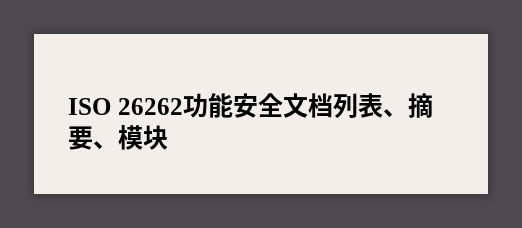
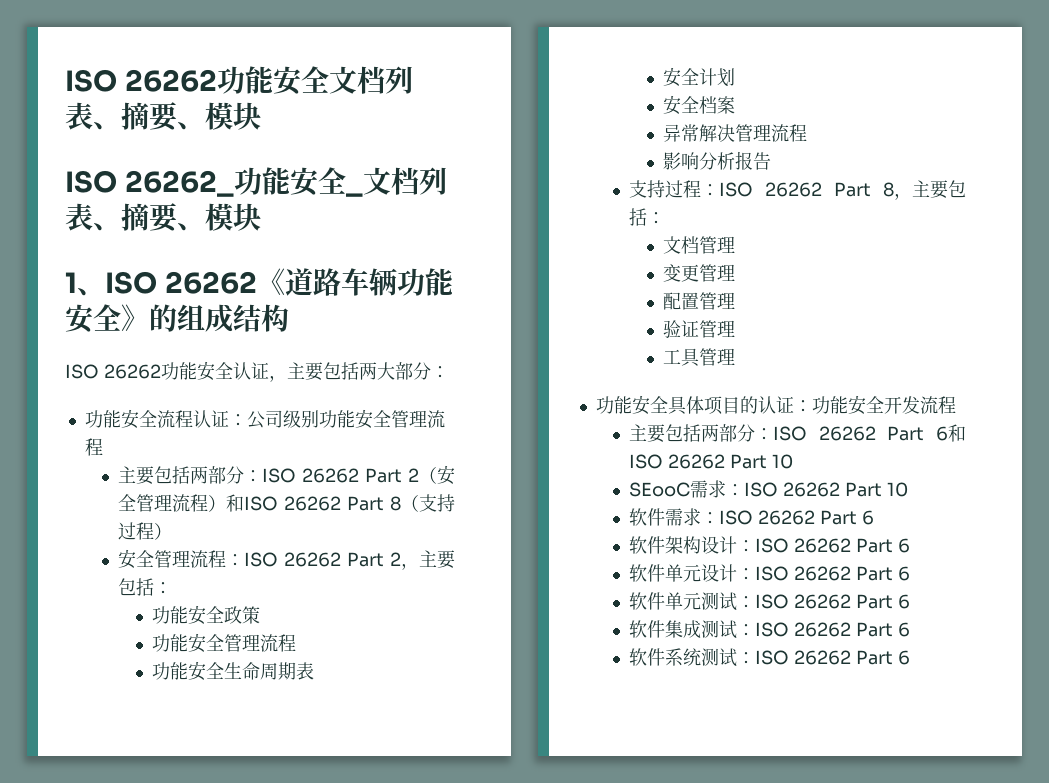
(168, 137) none -> [65,167,447,197] [65,203,261,232] [65,268,453,296] [65,304,289,333] [65,361,449,382] [84,409,445,429] [84,438,103,456] [118,465,455,485] [118,494,455,512] [118,522,173,540] [118,549,455,570] [118,578,173,596] [151,605,260,625] [151,633,296,653] [151,661,314,681] [662,67,735,87] [662,95,735,115] [662,124,807,142] [662,151,771,170] [629,180,966,200] [629,208,666,226] [662,236,735,254] [662,264,735,282] [662,292,735,310] [662,320,735,338] [662,348,735,367] [595,395,956,415] [629,424,966,443] [629,454,793,469] [629,480,908,498] [629,508,874,526] [629,536,910,554] [629,564,910,582] [629,592,910,611] [629,620,910,639] [629,648,910,667] // ISO 26262_功能安全_文档列表、摘要、模块 // 1、ISO 26262《道路车辆功能安全》的组成结构 // ISO 26262功能安全认证，主要包括两大部分： // 功能安全流程认证：公司级别功能安全管理流程 // 主要包括两部分：ISO 26262 Part 2（安全管理流程）和ISO 26262 Part 8（支持过程） // 安全管理流程：ISO 26262 Part 2，主要包括： // 功能安全政策 // 功能安全管理流程 // 功能安全生命周期表 // 安全计划 // 安全档案 // 异常解决管理流程 // 影响分析报告 // 支持过程：ISO 26262 Part 8，主要包括： // 文档管理 // 变更管理 // 配置管理 // 验证管理 // 工具管理 // 功能安全具体项目的认证：功能安全开发流程 // 主要包括两部分：ISO 26262 Part 6和ISO 26262 Part 10 // SEooC需求：ISO 26262 Part 10 // 软件需求：ISO 26262 Part 6 // 软件架构设计：ISO 26262 Part 6 // 软件单元设计：ISO 26262 Part 6 // 软件单元测试：ISO 26262 Part 6 // 软件集成测试：ISO 26262 Part 6 // 软件系统测试：ISO 26262 Part 6

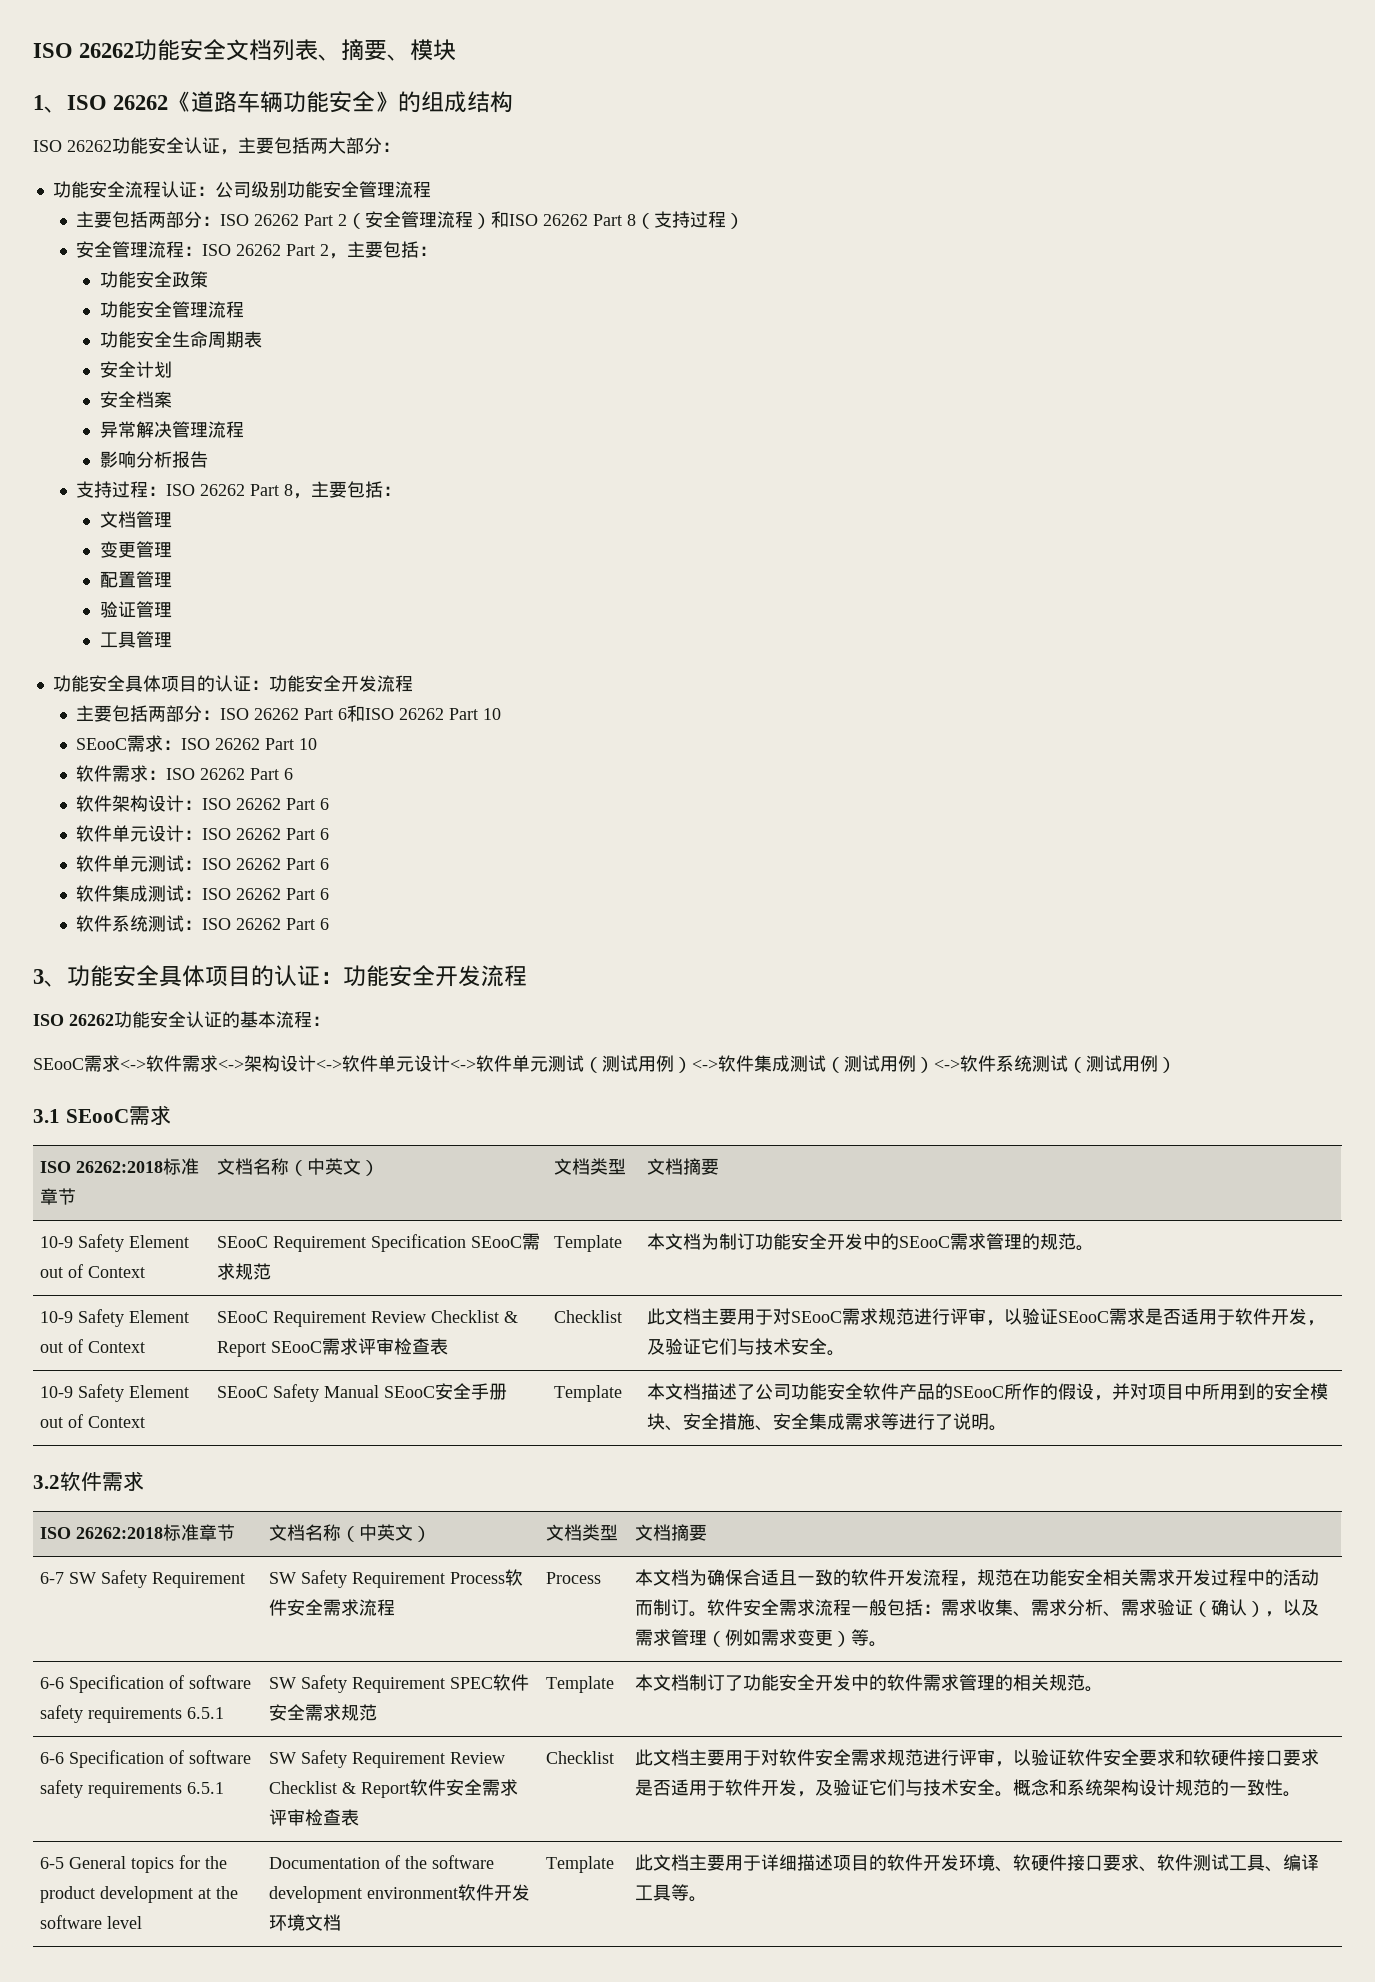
[65,167,447,197] [65,203,261,232] // ISO 26262_功能安全_文档列表、摘要、模块 -> (457, 50) none
(910, 657) none -> [33,965,527,987] [33,1011,330,1028] [33,1055,1176,1073] [33,1105,171,1125] [40,1158,200,1175] [40,1188,77,1205] [217,1158,380,1176] [554,1158,627,1175] [647,1158,720,1175] [40,1234,190,1252] [40,1264,146,1278] [217,1233,541,1252] [217,1263,272,1280] [554,1235,623,1252] [647,1233,1095,1251] [40,1309,190,1327] [40,1339,146,1353] [217,1310,519,1327] [217,1338,449,1357] [554,1310,623,1323] [647,1308,1326,1326] [647,1338,846,1356] [40,1384,190,1402] [40,1414,146,1428] [217,1383,508,1402] [554,1385,623,1402] [647,1383,1329,1401] [647,1413,1008,1431] [33,1471,144,1491] [40,1524,236,1541] [269,1524,432,1542] [546,1524,619,1541] [635,1524,708,1541] [40,1570,246,1588] [269,1569,524,1588] [269,1599,396,1616] [546,1572,602,1584] [635,1569,1320,1587] [635,1599,1320,1617] [635,1629,888,1647] [40,1675,252,1693] [40,1705,225,1723] [269,1674,530,1693] [269,1704,378,1721] [546,1676,615,1693] [635,1674,1104,1692] [40,1750,252,1768] [40,1780,225,1798] [269,1750,506,1768] [269,1779,519,1798] [269,1809,360,1826] [546,1751,615,1764] [635,1749,1320,1767] [635,1779,1302,1797] [40,1855,228,1873] [40,1886,239,1903] [40,1915,143,1929] [269,1855,495,1869] [269,1884,531,1903] [269,1914,342,1931] [546,1856,615,1873] [635,1854,1320,1872] [635,1884,708,1902] // 3、功能安全具体项目的认证：功能安全开发流程 // ISO 26262功能安全认证的基本流程： // SEooC需求<->软件需求<->架构设计<->软件单元设计<->软件单元测试（测试用例）<->软件集成测试（测试用例）<->软件系统测试（测试用例） // 3.1 SEooC需求 // ISO 26262:2018标准章节 | 文档名称（中英文） | 文档类型 | 文档摘要 // 10-9 Safety Element out of Context | SEooC Requirement Specification SEooC需求规范 | Template | 本文档为制订功能安全开发中的SEooC需求管理的规范。 // 10-9 Safety Element out of Context | SEooC Requirement Review Checklist & Report SEooC需求评审检查表 | Checklist | 此文档主要用于对SEooC需求规范进行评审，以验证SEooC需求是否适用于软件开发，及验证它们与技术安全。 // 10-9 Safety Element out of Context | SEooC Safety Manual SEooC安全手册 | Template | 本文档描述了公司功能安全软件产品的SEooC所作的假设，并对项目中所用到的安全模块、安全措施、安全集成需求等进行了说明。 // 3.2软件需求 // ISO 26262:2018标准章节 | 文档名称（中英文） | 文档类型 | 文档摘要 // 6-7 SW Safety Requirement | SW Safety Requirement Process软件安全需求流程 | Process | 本文档为确保合适且一致的软件开发流程，规范在功能安全相关需求开发过程中的活动而制订。软件安全需求流程一般包括：需求收集、需求分析、需求验证（确认），以及需求管理（例如需求变更）等。 // 6-6 Specification of software safety requirements 6.5.1 | SW Safety Requirement SPEC软件安全需求规范 | Template | 本文档制订了功能安全开发中的软件需求管理的相关规范。 // 6-6 Specification of software safety requirements 6.5.1 | SW Safety Requirement Review Checklist & Report软件安全需求评审检查表 | Checklist | 此文档主要用于对软件安全需求规范进行评审，以验证软件安全要求和软硬件接口要求是否适用于软件开发，及验证它们与技术安全。概念和系统架构设计规范的一致性。 // 6-5 General topics for the product development at the software level | Documentation of the software development environment软件开发环境文档 | Template | 此文档主要用于详细描述项目的软件开发环境、软硬件接口要求、软件测试工具、编译工具等。

